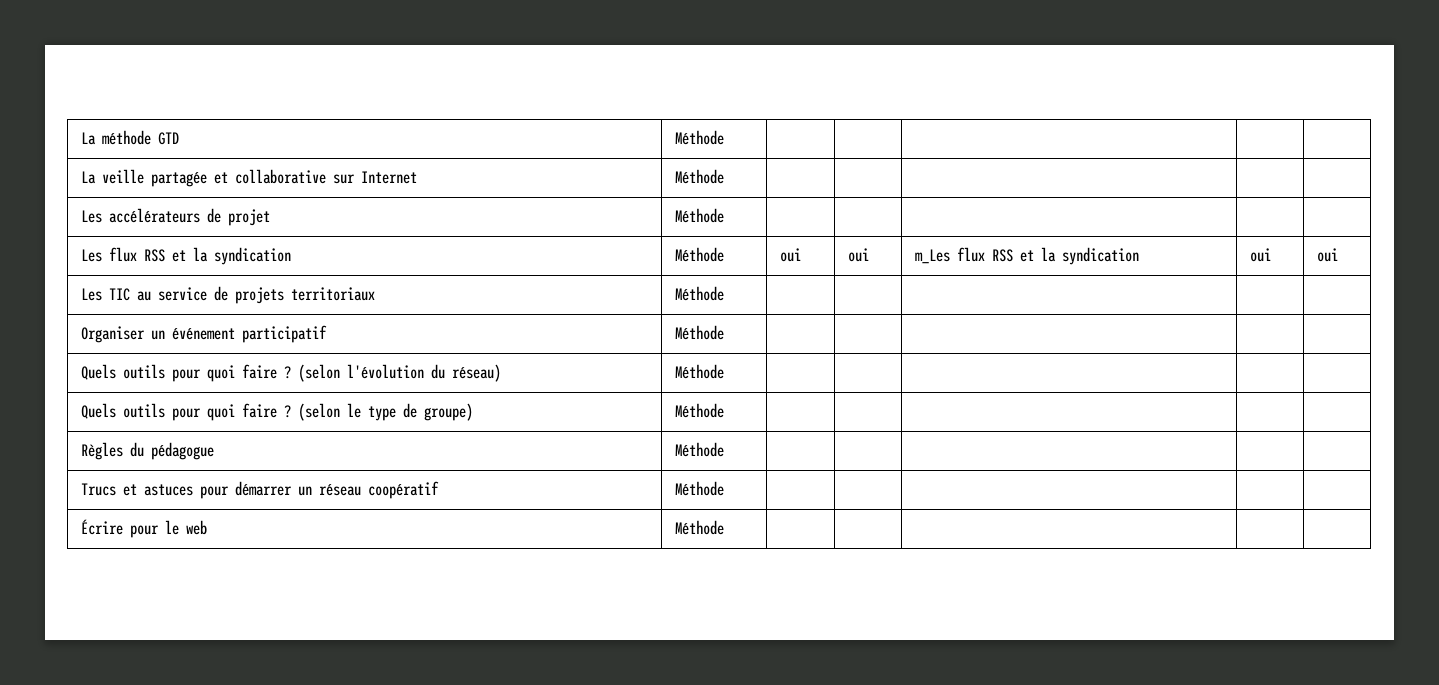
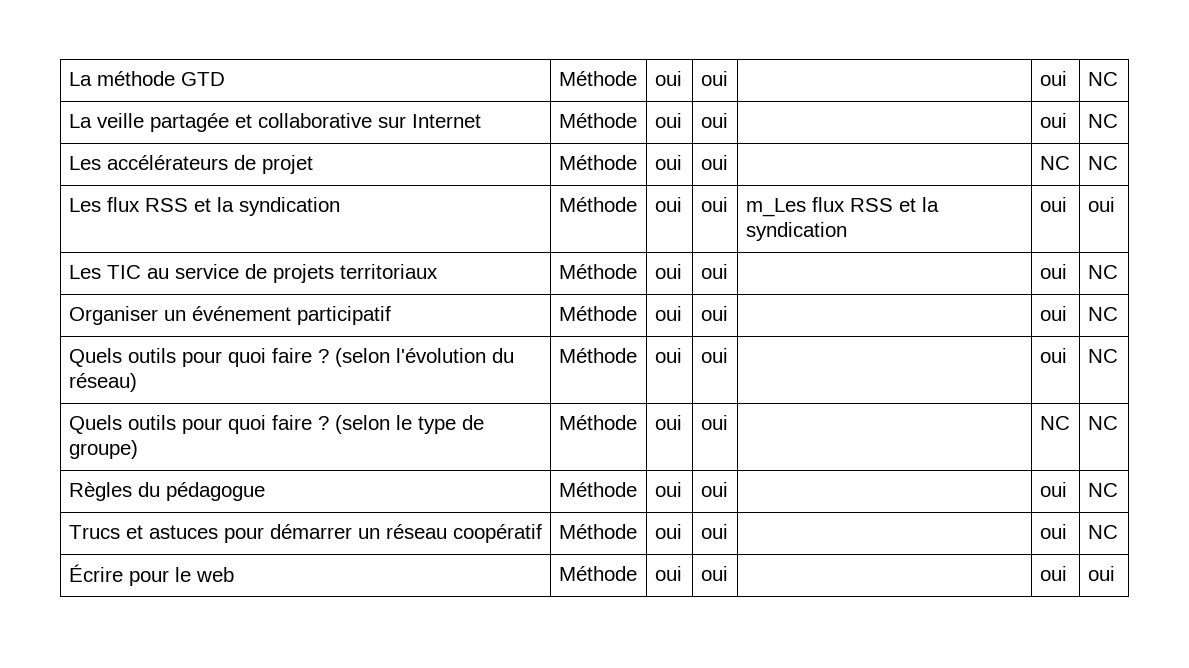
(724, 137) | | | | -> [654,71,682,86] [700,71,728,86] [1039,71,1067,86] [1087,72,1118,86] oui | oui | | oui | NC
(724, 176) | | | | -> [654,113,682,128] [700,113,728,128] [1039,113,1067,128] [1087,114,1118,128] oui | oui | | oui | NC
(724, 215) | | | | -> [654,155,682,170] [700,155,728,170] [1039,156,1070,170] [1087,156,1118,170] oui | oui | | NC | NC
(724, 293) | | | | -> [654,264,682,279] [700,264,728,279] [1039,264,1067,279] [1087,265,1118,279] oui | oui | | oui | NC
(724, 332) | | | | -> [654,306,682,321] [700,306,728,321] [1039,306,1067,321] [1087,307,1118,321] oui | oui | | oui | NC
(724, 371) | | | | -> [654,348,682,363] [700,348,728,363] [1039,348,1067,363] [1087,349,1118,363] oui | oui | | oui | NC
(724, 410) | | | | -> [654,415,682,430] [700,415,728,430] [1039,416,1070,430] [1087,416,1118,430] oui | oui | | NC | NC
(724, 449) | | | | -> [654,482,682,497] [700,482,728,497] [1039,482,1067,497] [1087,483,1118,497] oui | oui | | oui | NC
(724, 488) | | | | -> [654,524,682,539] [700,524,728,539] [1039,524,1067,539] [1087,525,1118,539] oui | oui | | oui | NC
(724, 527) | | | | -> [654,566,682,581] [700,566,728,581] [1039,566,1067,581] [1087,566,1115,581] oui | oui | | oui | oui

